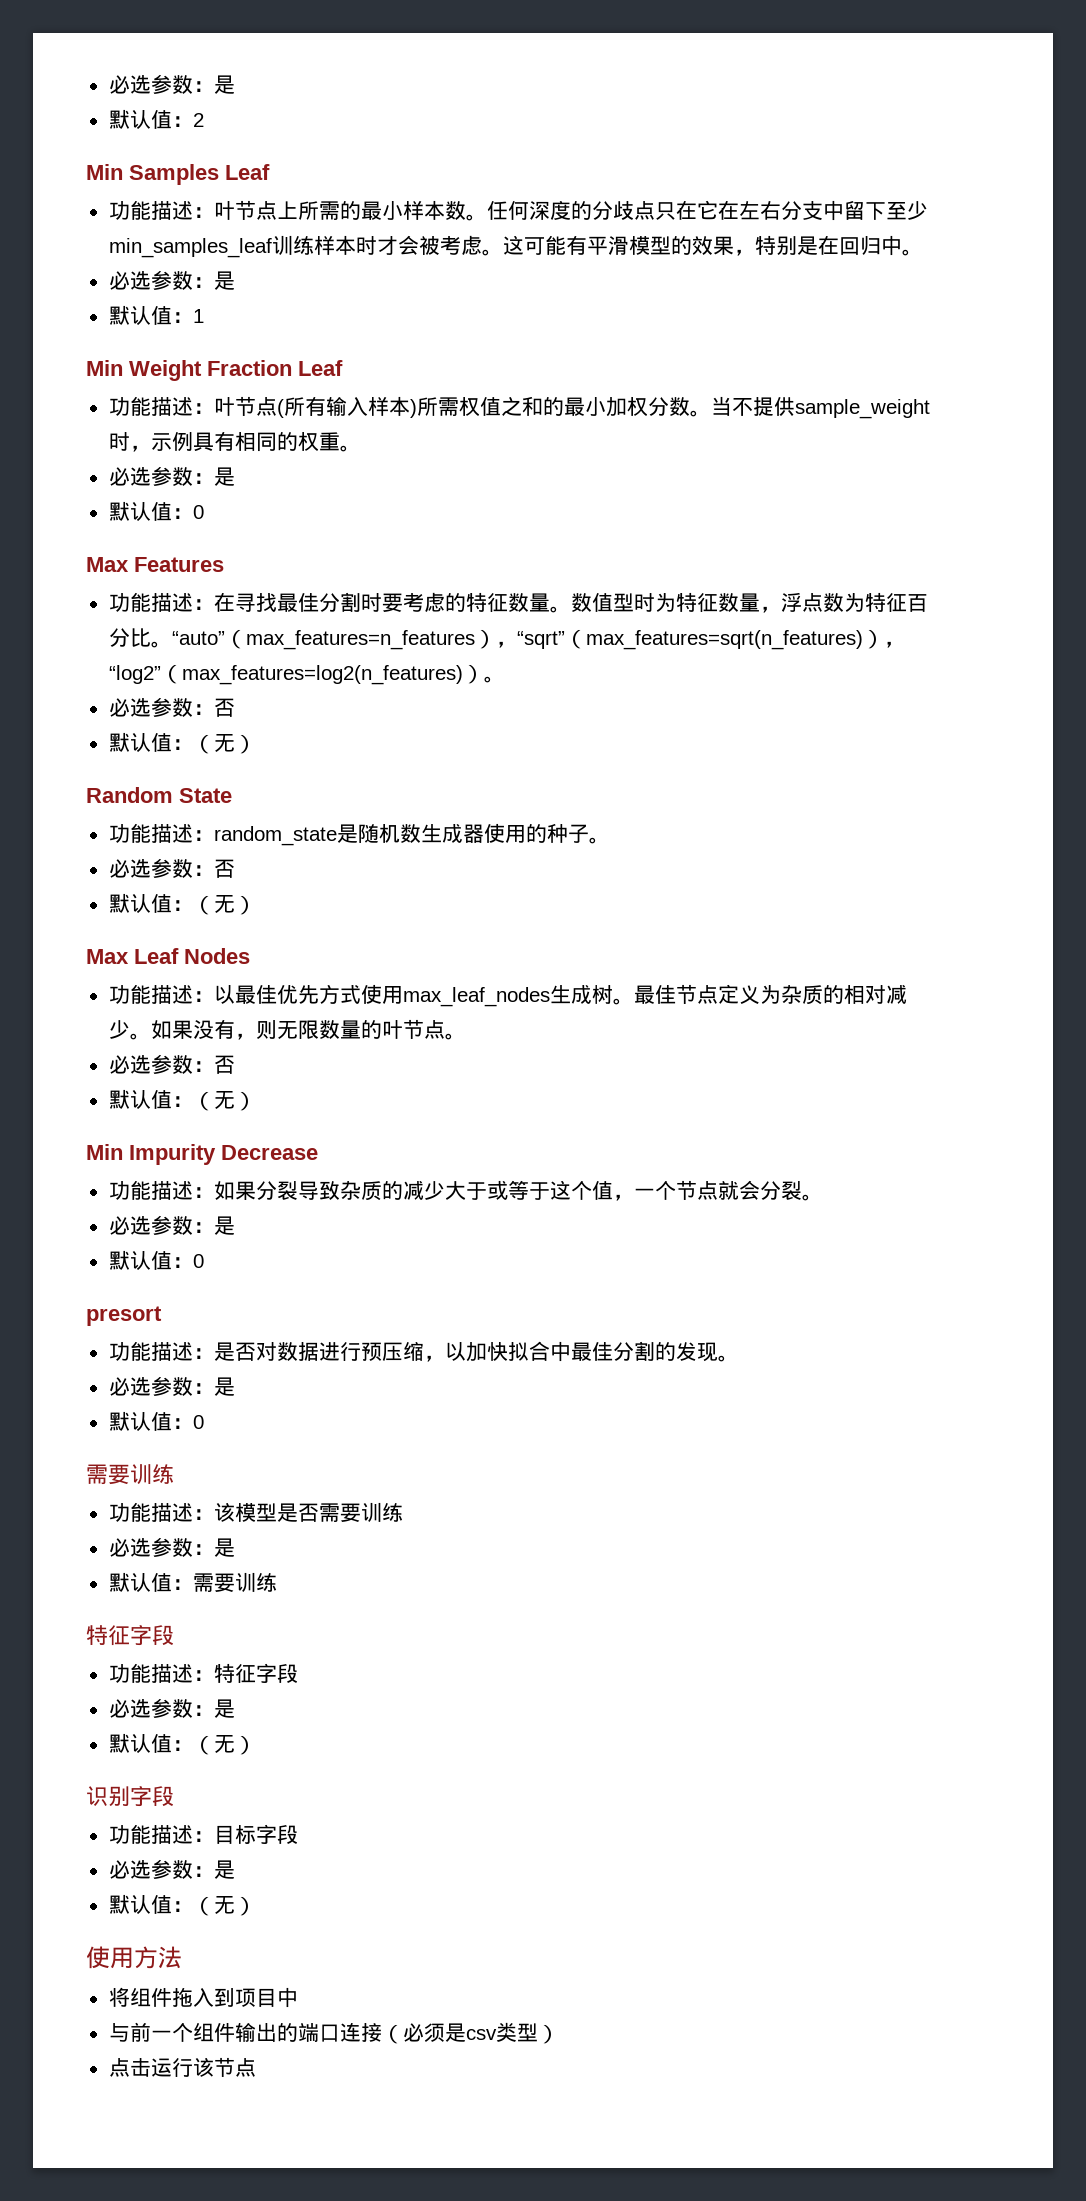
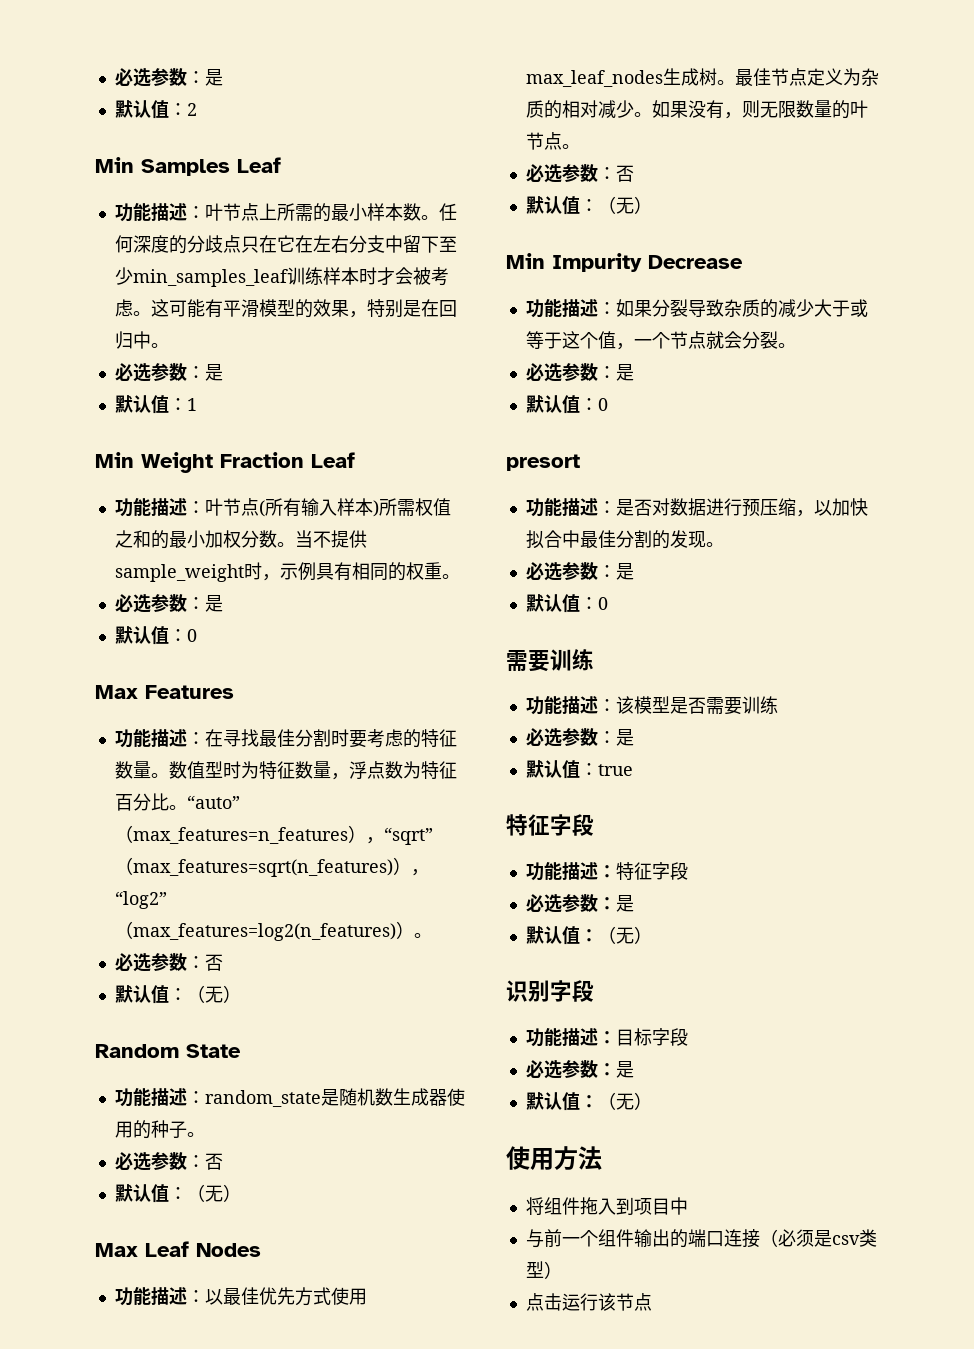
[192,1572,277,1592] 需要训练 -> [597,764,633,776] true

